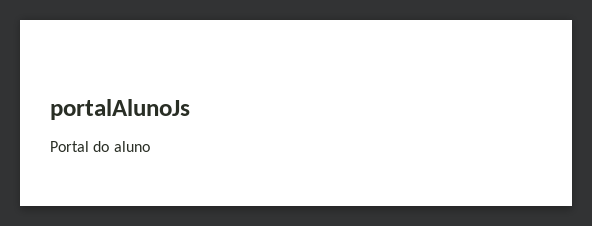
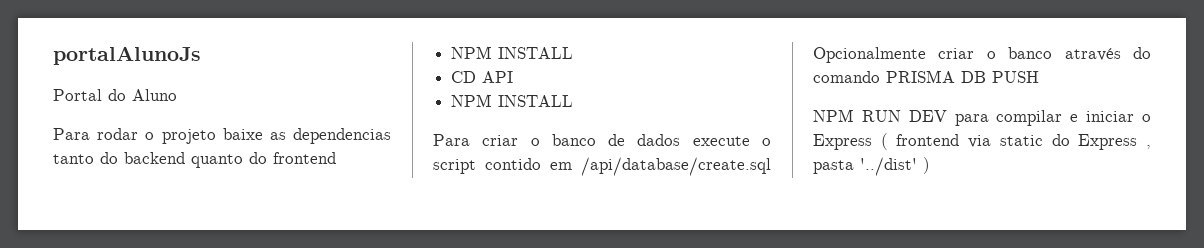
[113,141,150,152] aluno -> [132,89,177,101] [53,128,391,144] [53,152,336,168] [451,46,574,59] [451,71,514,83] [451,94,574,107] [433,134,771,146] [433,157,771,176] [813,47,1151,63] [813,70,1039,83] [813,109,1151,126] [813,133,1151,150] [813,157,930,176] Aluno // Para rodar o projeto baixe as dependencias tanto do backend quanto do frontend // NPM INSTALL // CD API // NPM INSTALL // Para criar o banco de dados execute o script contido em /api/database/create.sql Opcionalmente criar o banco através do comando PRISMA DB PUSH // NPM RUN DEV para compilar e iniciar o Express ( frontend via static do Express , pasta '../dist' )

